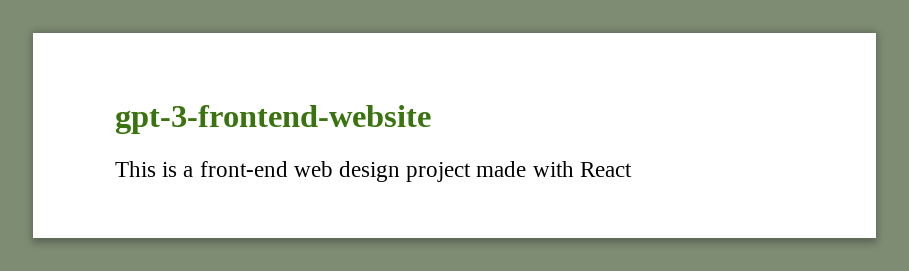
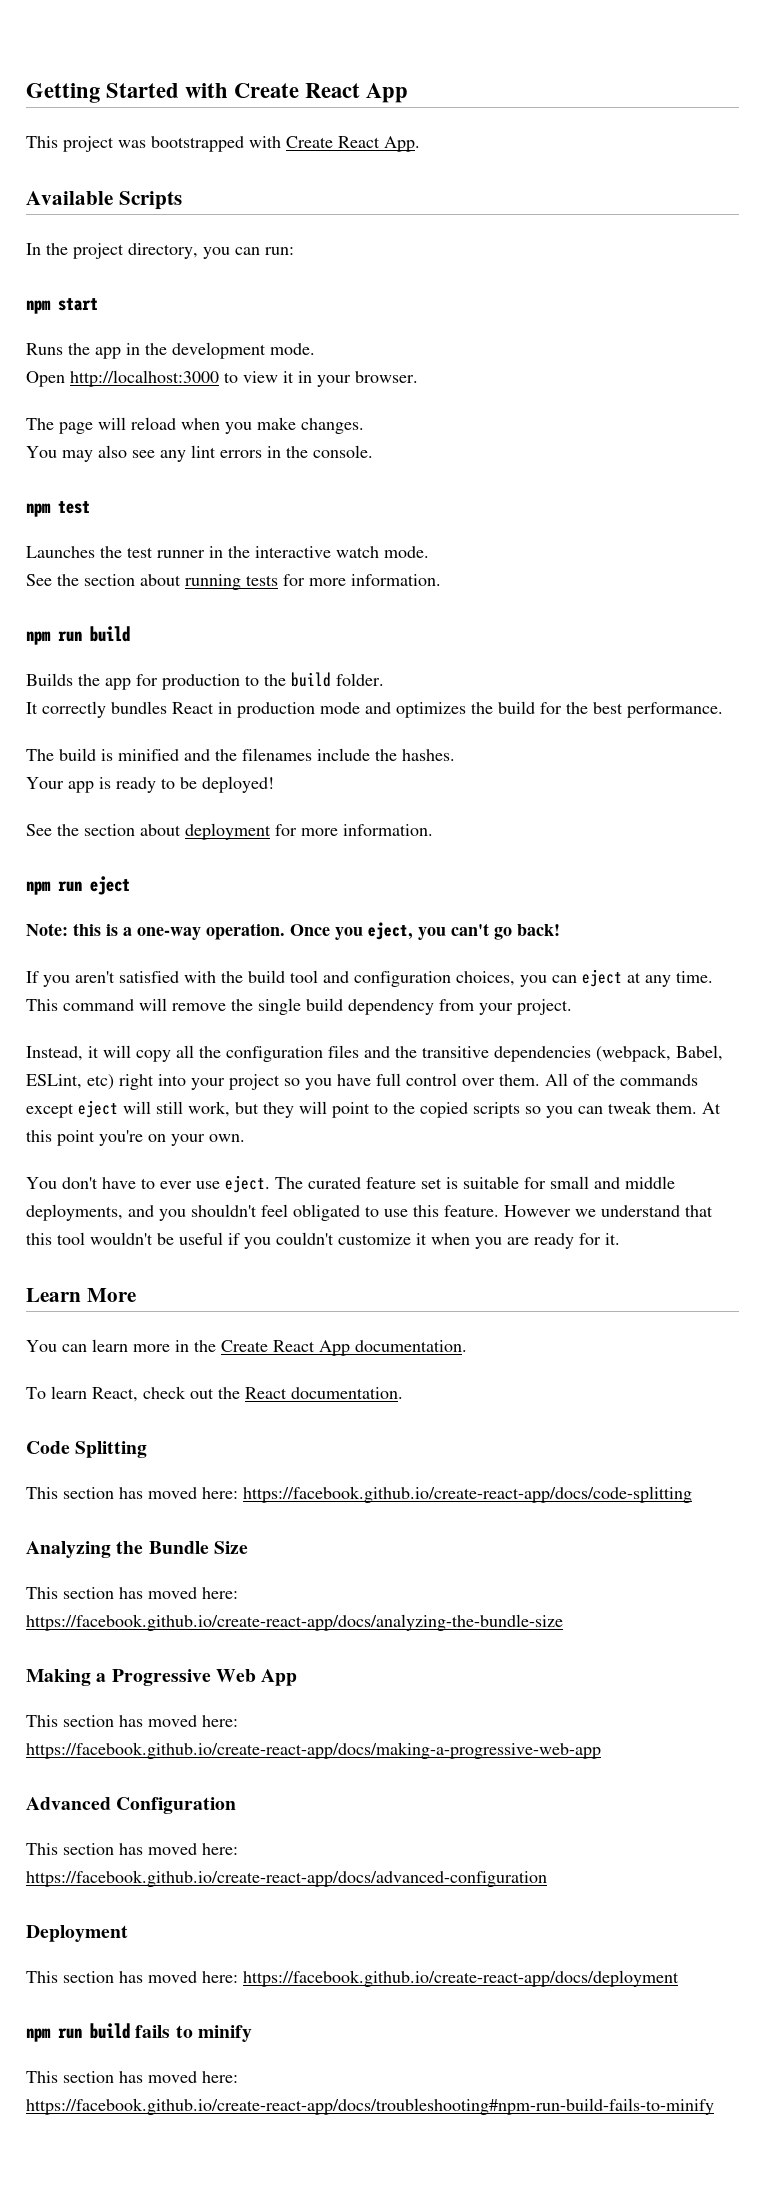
[115,105,431,134] [115,161,632,182] gpt-3-frontend-website // This is a front-end web design project made with React -> [26,83,409,103] [26,136,420,152] [26,191,182,210] [26,243,294,259] [26,298,98,314] [26,342,315,359] [26,370,418,387] [26,417,364,434] [26,445,373,462] [26,501,90,517] [26,546,429,558] [26,574,441,590] [26,626,130,645] [26,672,384,690] [26,701,723,718] [26,748,455,761] [26,776,274,793] [26,823,433,840] [26,876,130,895] [26,922,560,940] [26,969,713,987] [26,998,572,1015] [26,1045,723,1062] [26,1073,698,1090] [26,1100,721,1118] [26,1130,245,1146] [26,1175,675,1193] [26,1204,713,1221] [26,1232,620,1249] [26,1288,136,1302] [26,1339,467,1356] [26,1386,403,1402] [26,1441,148,1458] [26,1486,692,1503] [26,1541,248,1558] [26,1587,238,1599] [26,1614,563,1631] [26,1669,298,1686] [26,1715,238,1727] [26,1742,601,1759] [26,1797,237,1814] [26,1843,238,1855] [26,1870,547,1887] [26,1925,128,1942] [26,1970,679,1987] [26,2023,252,2042] [26,2071,238,2083] [26,2098,714,2115] Getting Started with Create React App // This project was bootstrapped with Create React App. // Available Scripts // In the project directory, you can run: // npm start // Runs the app in the development mode. // Open http://localhost:3000 to view it in your browser. // The page will reload when you make changes. // You may also see any lint errors in the console. // npm test // Launches the test runner in the interactive watch mode. // See the section about running tests for more information. // npm run build // Builds the app for production to the build folder. // It correctly bundles React in production mode and optimizes the build for the best performance. // The build is minified and the filenames include the hashes. // Your app is ready to be deployed! // See the section about deployment for more information. // npm run eject // Note: this is a one-way operation. Once you eject, you can't go back! // If you aren't satisfied with the build tool and configuration choices, you can eject at any time. This command will remove the single build dependency from your project. // Instead, it will copy all the configuration files and the transitive dependencies (webpack, Babel, ESLint, etc) right into your project so you have full control over them. All of the commands except eject will still work, but they will point to the copied scripts so you can tweak them. At this point you're on your own. // You don't have to ever use eject. The curated feature set is suitable for small and middle deployments, and you shouldn't feel obligated to use this feature. However we understand that this tool wouldn't be useful if you couldn't customize it when you are ready for it. // Learn More // You can learn more in the Create React App documentation. // To learn React, check out the React documentation. // Code Splitting // This section has moved here: https://facebook.github.io/create-react-app/docs/code-splitting // Analyzing the Bundle Size // This section has moved here: https://facebook.github.io/create-react-app/docs/analyzing-the-bundle-size // Making a Progressive Web App // This section has moved here: https://facebook.github.io/create-react-app/docs/making-a-progressive-web-app // Advanced Configuration // This section has moved here: https://facebook.github.io/create-react-app/docs/advanced-configuration // Deployment // This section has moved here: https://facebook.github.io/create-react-app/docs/deployment // npm run build fails to minify // This section has moved here: https://facebook.github.io/create-react-app/docs/troubleshooting#npm-run-build-fails-to-minify

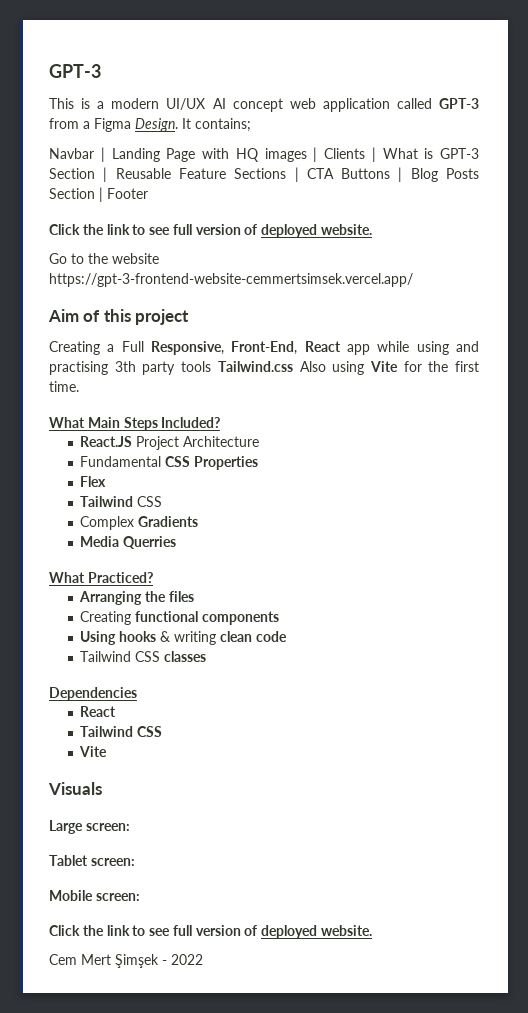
[26,83,409,103] [26,136,420,152] [26,191,182,210] [26,243,294,259] [26,298,98,314] [26,342,315,359] [26,370,418,387] [26,417,364,434] [26,445,373,462] [26,501,90,517] [26,546,429,558] [26,574,441,590] [26,626,130,645] [26,672,384,690] [26,701,723,718] [26,748,455,761] [26,776,274,793] [26,823,433,840] [26,876,130,895] [26,922,560,940] [26,969,713,987] [26,998,572,1015] [26,1045,723,1062] [26,1073,698,1090] [26,1100,721,1118] [26,1130,245,1146] [26,1175,675,1193] [26,1204,713,1221] [26,1232,620,1249] [26,1288,136,1302] [26,1339,467,1356] [26,1386,403,1402] [26,1441,148,1458] [26,1486,692,1503] [26,1541,248,1558] [26,1587,238,1599] [26,1614,563,1631] [26,1669,298,1686] [26,1715,238,1727] [26,1742,601,1759] [26,1797,237,1814] [26,1843,238,1855] [26,1870,547,1887] [26,1925,128,1942] [26,1970,679,1987] [26,2023,252,2042] [26,2071,238,2083] [26,2098,714,2115] Getting Started with Create React App // This project was bootstrapped with Create React App. // Available Scripts // In the project directory, you can run: // npm start // Runs the app in the development mode. // Open http://localhost:3000 to view it in your browser. // The page will reload when you make changes. // You may also see any lint errors in the console. // npm test // Launches the test runner in the interactive watch mode. // See the section about running tests for more information. // npm run build // Builds the app for production to the build folder. // It correctly bundles React in production mode and optimizes the build for the best performance. // The build is minified and the filenames include the hashes. // Your app is ready to be deployed! // See the section about deployment for more information. // npm run eject // Note: this is a one-way operation. Once you eject, you can't go back! // If you aren't satisfied with the build tool and configuration choices, you can eject at any time. This command will remove the single build dependency from your project. // Instead, it will copy all the configuration files and the transitive dependencies (webpack, Babel, ESLint, etc) right into your project so you have full control over them. All of the commands except eject will still work, but they will point to the copied scripts so you can tweak them. At this point you're on your own. // You don't have to ever use eject. The curated feature set is suitable for small and middle deployments, and you shouldn't feel obligated to use this feature. However we understand that this tool wouldn't be useful if you couldn't customize it when you are ready for it. // Learn More // You can learn more in the Create React App documentation. // To learn React, check out the React documentation. // Code Splitting // This section has moved here: https://facebook.github.io/create-react-app/docs/code-splitting // Analyzing the Bundle Size // This section has moved here: https://facebook.github.io/create-react-app/docs/analyzing-the-bundle-size // Making a Progressive Web App // This section has moved here: https://facebook.github.io/create-react-app/docs/making-a-progressive-web-app // Advanced Configuration // This section has moved here: https://facebook.github.io/create-react-app/docs/advanced-configuration // Deployment // This section has moved here: https://facebook.github.io/create-react-app/docs/deployment // npm run build fails to minify // This section has moved here: https://facebook.github.io/create-react-app/docs/troubleshooting#npm-run-build-fails-to-minify -> [49,64,101,78] [49,98,480,112] [49,118,251,132] [49,147,479,162] [49,167,480,182] [49,187,148,202] [49,224,373,238] [49,253,159,264] [49,273,413,287] [48,309,190,325] [49,341,479,355] [49,361,479,375] [49,381,79,392] [49,417,221,431] [80,436,260,450] [80,456,259,470] [80,476,107,487] [80,496,163,507] [80,516,199,530] [80,536,177,549] [49,572,153,583] [79,591,195,605] [80,611,280,625] [80,631,288,645] [80,651,207,662] [49,687,137,701] [80,706,117,717] [80,726,163,737] [79,746,108,757] [48,782,102,795] [49,820,130,834] [49,855,135,866] [49,890,140,901] [49,925,373,939] [49,954,203,968] GPT-3 // This is a modern UI/UX AI concept web application called GPT-3 from a Figma Design. It contains; // Navbar | Landing Page with HQ images | Clients | What is GPT-3 Section | Reusable Feature Sections | CTA Buttons | Blog Posts Section | Footer // Click the link to see full version of deployed website. // Go to the website https://gpt-3-frontend-website-cemmertsimsek.vercel.app/ // Aim of this project // Creating a Full Responsive, Front-End, React app while using and practising 3th party tools Tailwind.css Also using Vite for the first time. // What Main Steps Included? // React.JS Project Architecture // Fundamental CSS Properties // Flex // Tailwind CSS // Complex Gradients // Media Querries // What Practiced? // Arranging the files // Creating functional components // Using hooks & writing clean code // Tailwind CSS classes // Dependencies // React // Tailwind CSS // Vite // Visuals // Large screen: // Tablet screen: // Mobile screen: // Click the link to see full version of deployed website. // Cem Mert Şimşek - 2022

